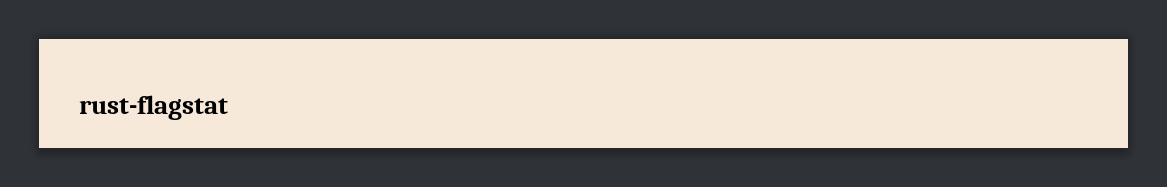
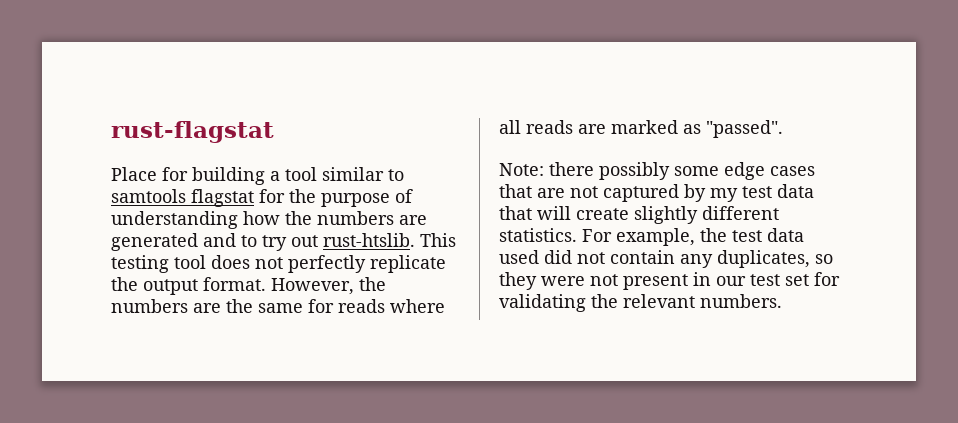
(228, 107) none -> [111,167,404,185] [111,189,413,207] [111,211,427,229] [111,233,456,251] [111,255,446,273] [111,277,386,295] [111,299,445,313] [499,120,783,138] [499,162,815,180] [499,184,814,202] [499,206,779,224] [499,228,804,246] [499,250,833,268] [499,272,840,290] [499,294,782,312] // Place for building a tool similar to samtools flagstat for the purpose of understanding how the numbers are generated and to try out rust-htslib. This testing tool does not perfectly replicate the output format. However, the numbers are the same for reads where all reads are marked as "passed". // Note: there possibly some edge cases that are not captured by my test data that will create slightly different statistics. For example, the test data used did not contain any duplicates, so they were not present in our test set for validating the relevant numbers.

